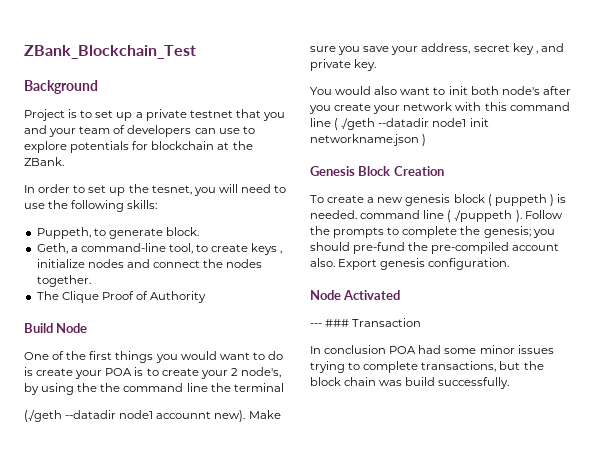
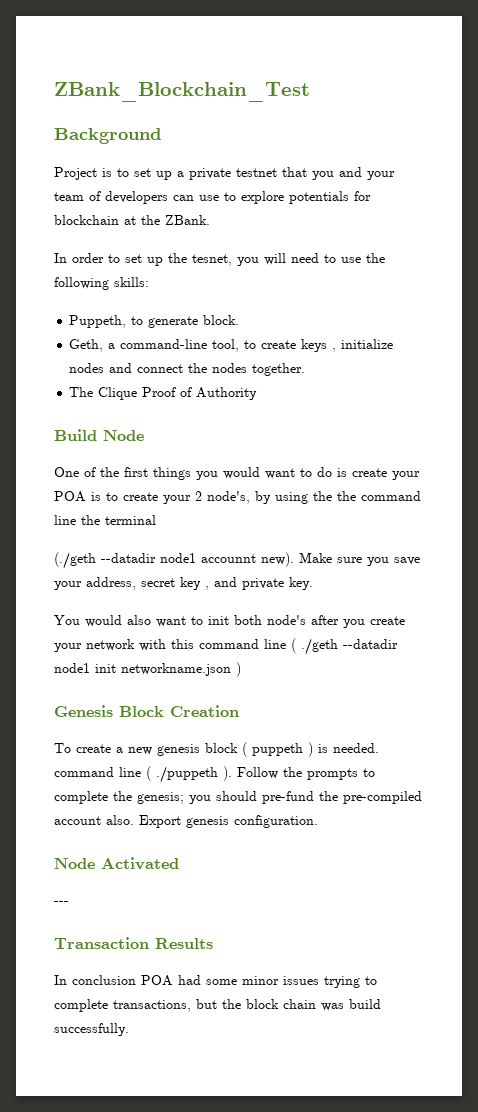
[325,319,350,327] ### -> (69, 903) //
(422, 322) none -> [155,938,213,949] Results

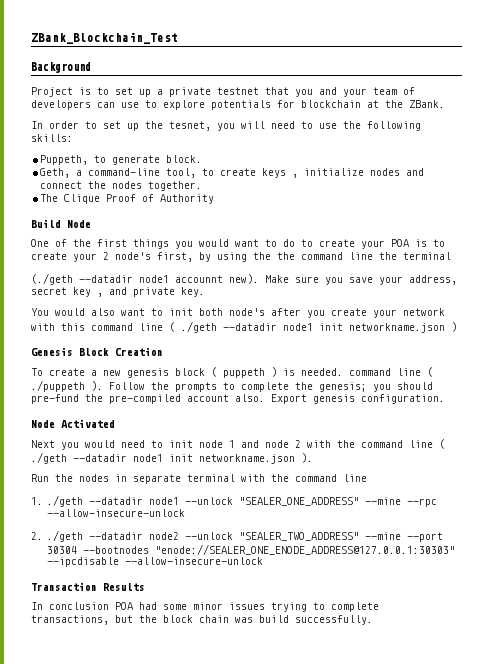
[337,468,347,477] is -> [301,239,313,247] to
[207,491,250,504] node's, -> [115,252,193,262] node's first,
[54,901,69,905] --- -> [31,439,445,450] [31,452,313,464] [31,474,367,484] [31,495,438,507] [47,509,186,517] [31,530,444,542] [47,544,456,555] [47,557,264,567] Next you would need to init node 1 and node 2 with the command line ( ./geth --datadir node1 init networkname.json ). // Run the nodes in separate terminal with the command line // 1. ./geth --datadir node1 --unlock "SEALER_ONE_ADDRESS" --mine --rpc --allow-insecure-unlock // 2. ./geth --datadir node2 --unlock "SEALER_TWO_ADDRESS" --mine --port 30304 --bootnodes "enode://SEALER_ONE_ENODE_ADDRESS@127.0.0.1:30303" --ipcdisable --allow-insecure-unlock

